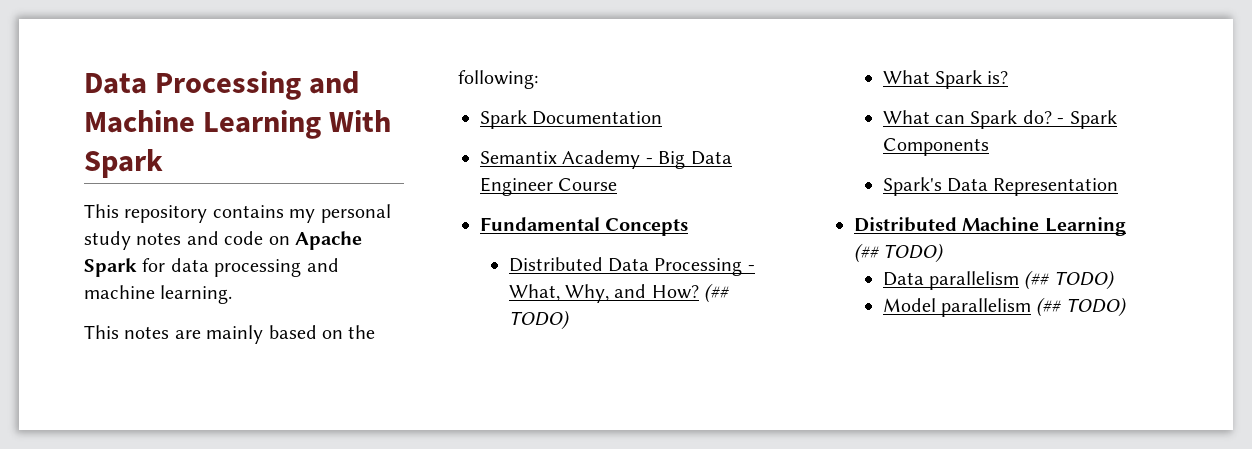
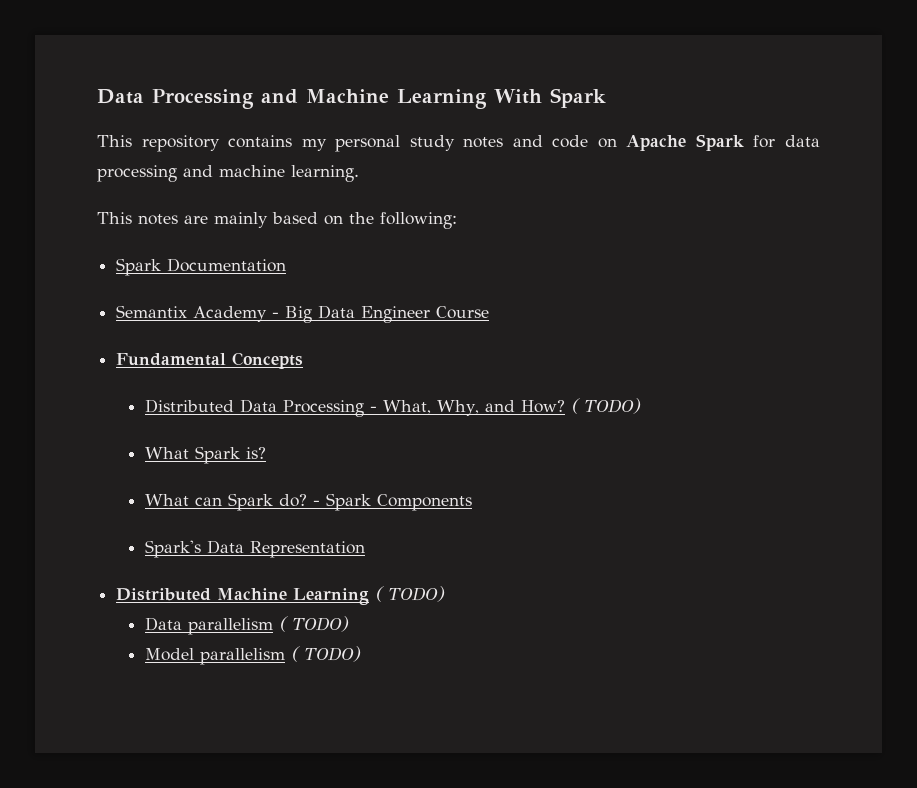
[704,283,730,303] (## -> [571,398,581,414] (
[854,243,879,263] (## -> [375,586,385,602] (
[1024,270,1050,290] (## -> [279,616,289,632] (
[1036,297,1062,317] (## -> [291,646,301,662] (

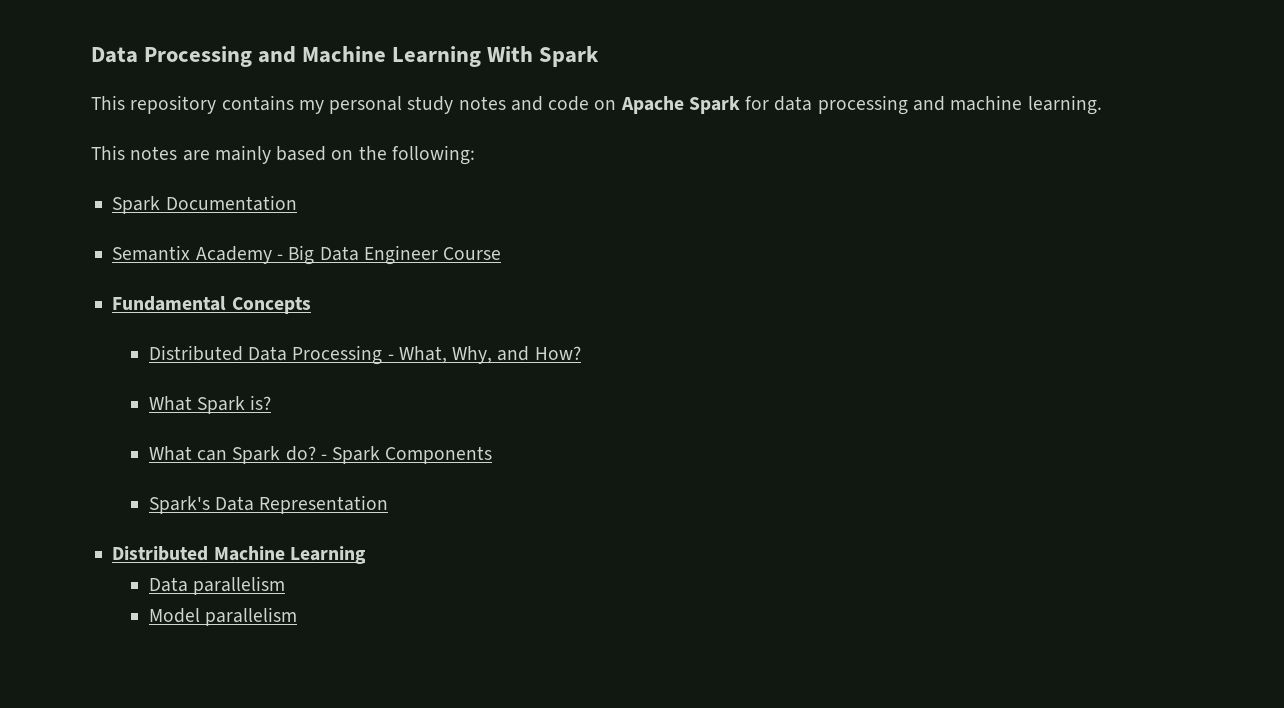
[571,398,642,414] ( TODO) -> (581, 353) none
[375,586,446,602] ( TODO) -> (366, 555) none
[279,616,350,632] ( TODO) -> (286, 585) none
[291,646,362,662] ( TODO) -> (298, 616) none

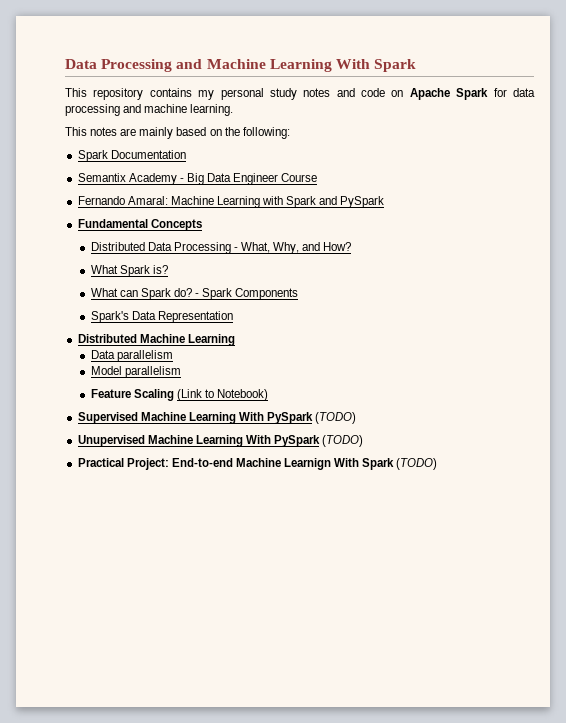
(502, 253) none -> [77,196,385,208] // Fernando Amaral: Machine Learning with Spark and PySpark
(298, 616) none -> [90,389,269,401] [77,412,357,424] [77,435,364,447] [77,458,438,470] // Feature Scaling (Link to Notebook) // Supervised Machine Learning With PySpark (TODO) // Unupervised Machine Learning With PySpark (TODO) // Practical Project: End-to-end Machine Learnign With Spark (TODO)

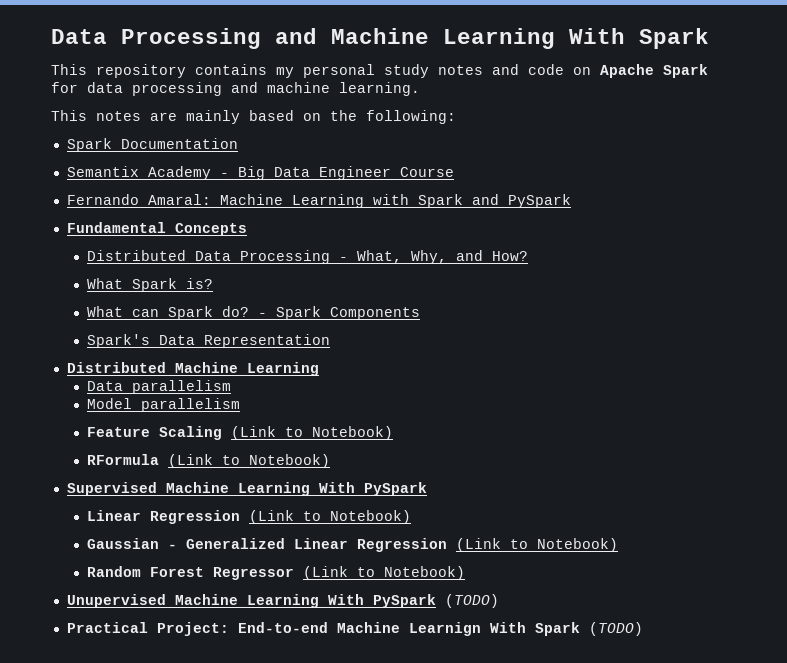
(269, 395) none -> [86,454,330,468] // RFormula (Link to Notebook)
[315,412,357,424] (TODO) -> [86,510,411,524] [86,538,618,552] [86,566,465,580] // Linear Regression (Link to Notebook) // Gaussian - Generalized Linear Regression (Link to Notebook) // Random Forest Regressor (Link to Notebook)

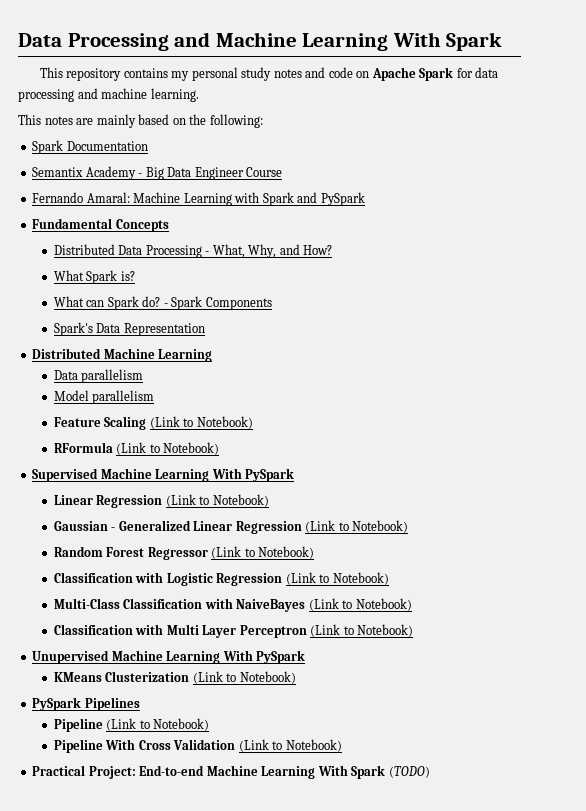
(465, 573) none -> [53,572,389,586] [53,598,412,612] [53,624,414,638] // Classification with Logistic Regression (Link to Notebook) // Multi-Class Classification with NaiveBayes (Link to Notebook) // Classification with Multi Layer Perceptron (Link to Notebook)
[444,594,499,608] (TODO) -> [53,671,296,684] [32,697,140,711] [53,718,210,732] [53,739,342,753] // KMeans Clusterization (Link to Notebook) // PySpark Pipelines // Pipeline (Link to Notebook) // Pipeline With Cross Validation (Link to Notebook)
[408,622,481,636] Learnign -> [261,766,316,779] Learning

